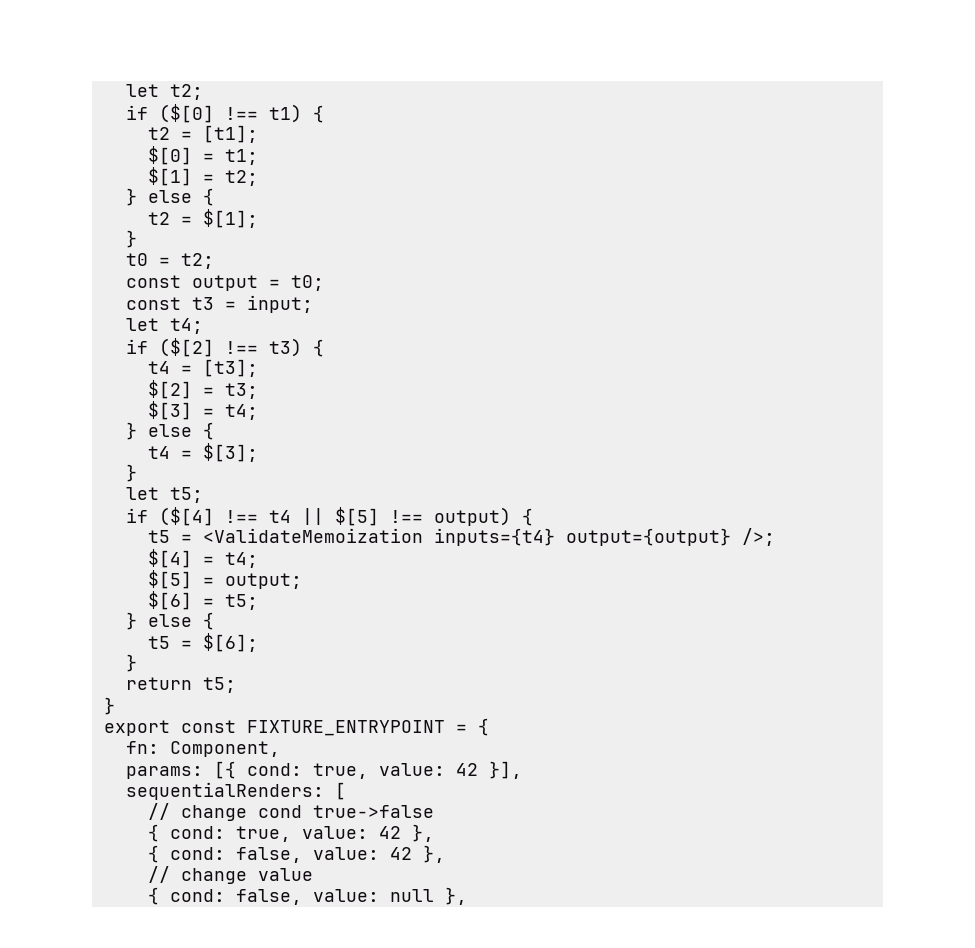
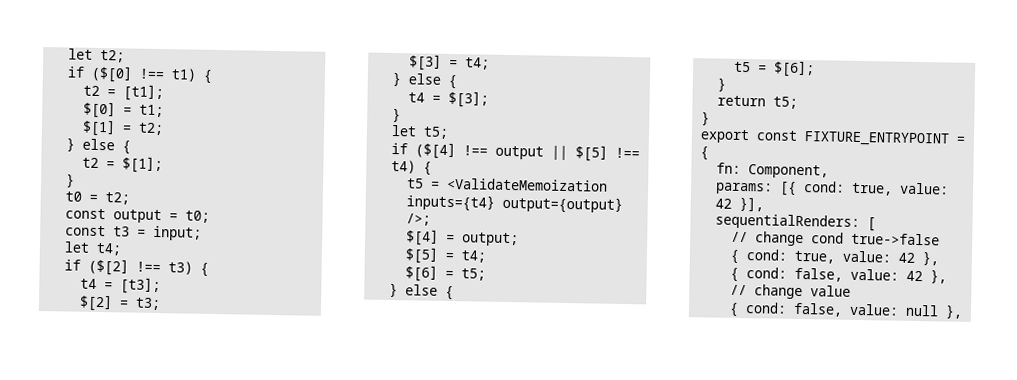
[268,510,291,523] t4 -> [494,145,544,160] output
[433,507,511,526] output) -> [390,159,416,174] t4)
[224,552,258,568] t4; -> [461,232,519,247] output;
[224,573,302,589] output; -> [460,250,486,263] t4;

